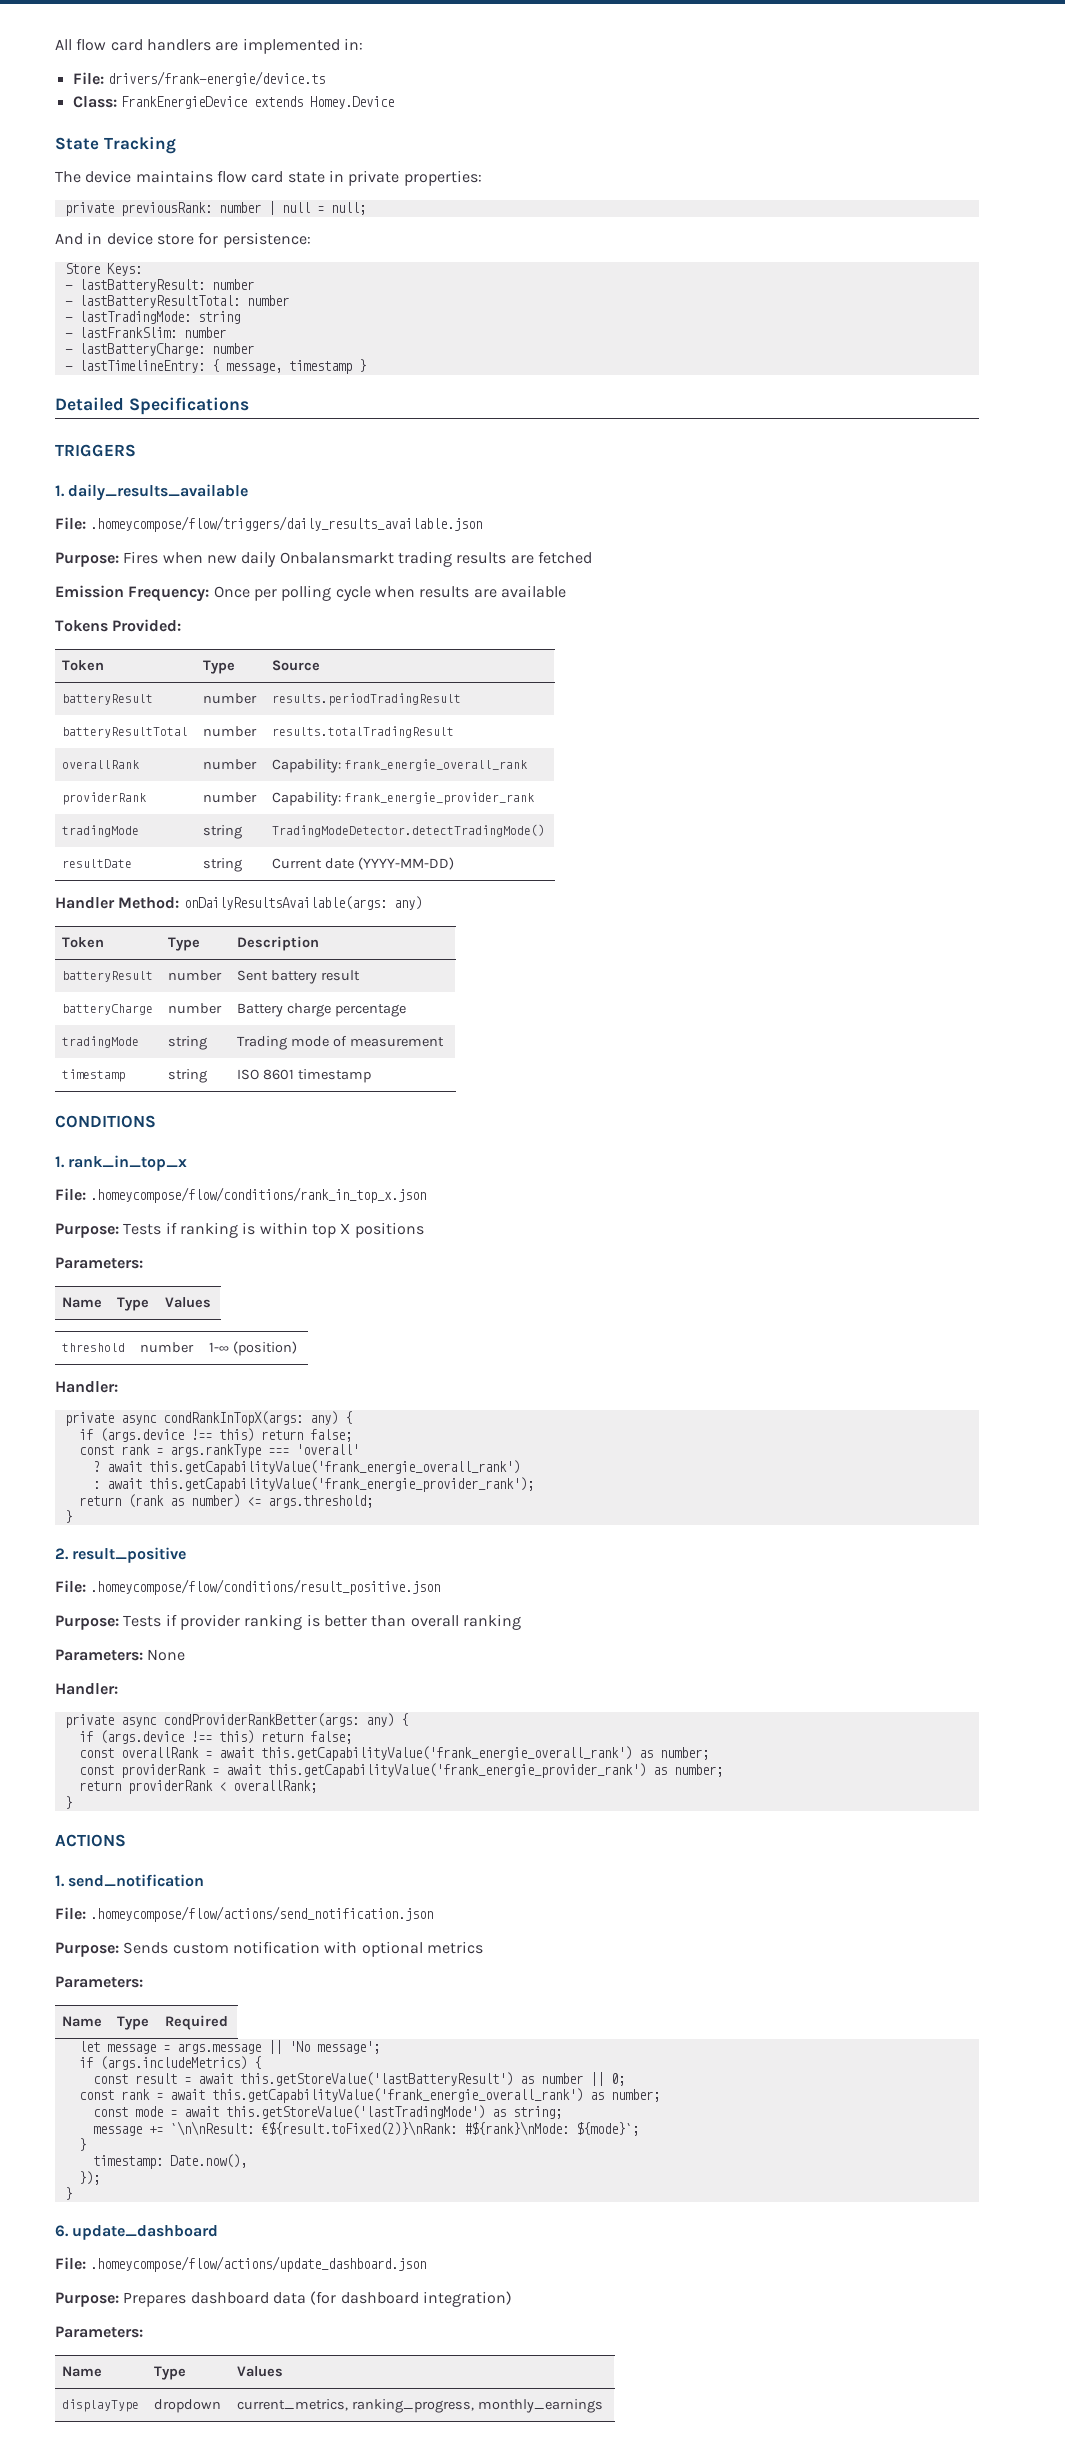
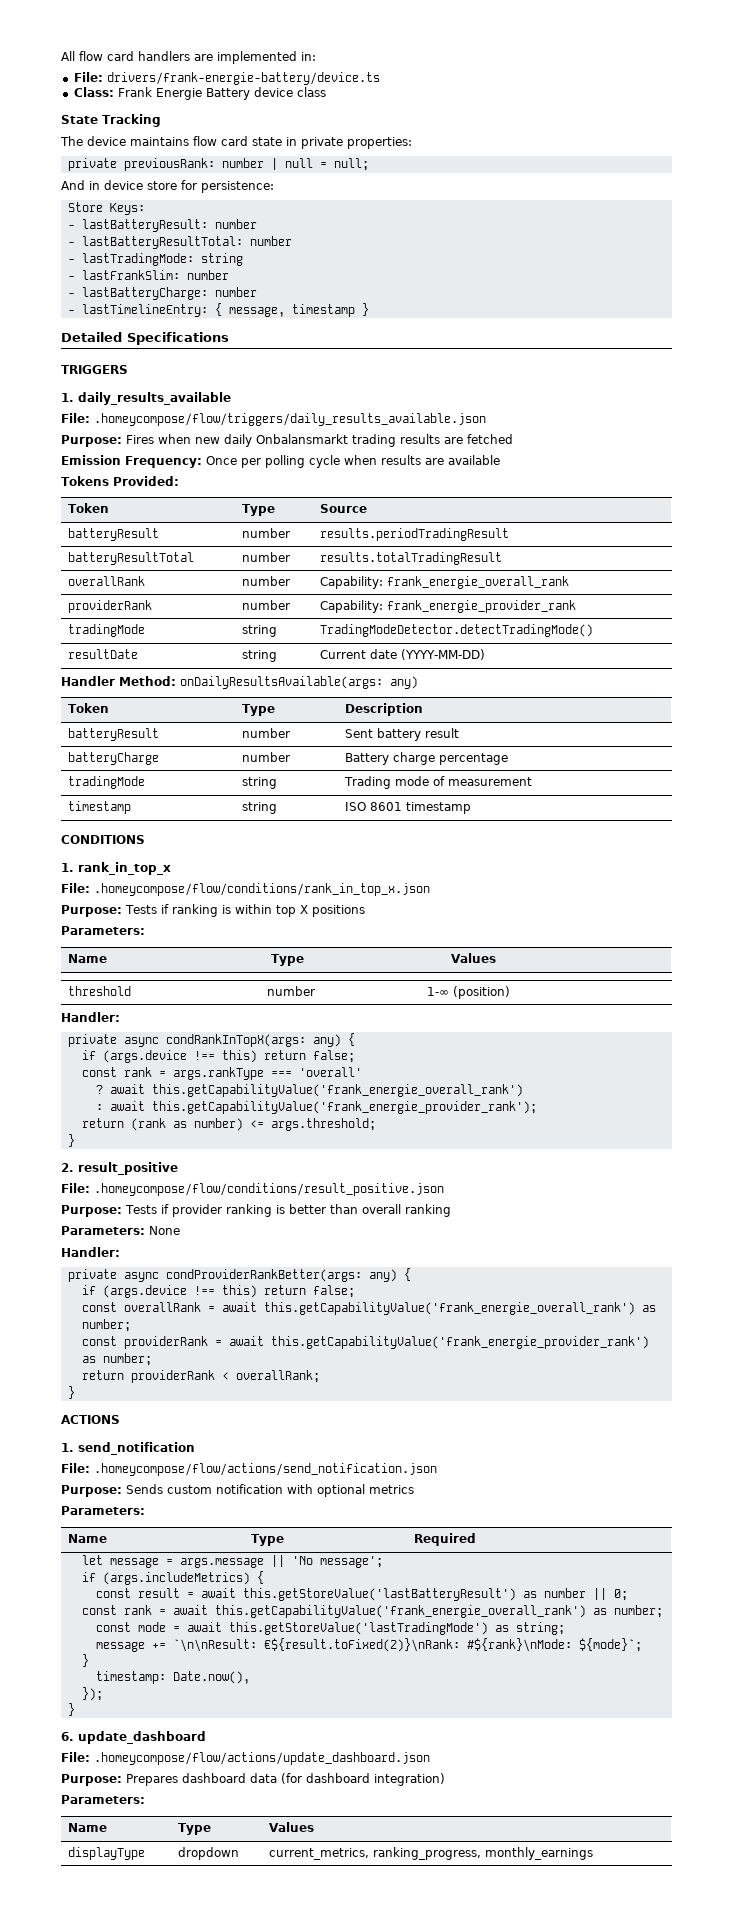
[107,71,325,86] drivers/frank-energie/device.ts -> [106,72,380,85] drivers/frank-energie-battery/device.ts
[120,96,394,109] FrankEnergieDevice extends Homey.Device -> [117,87,326,100] Frank Energie Battery device class

